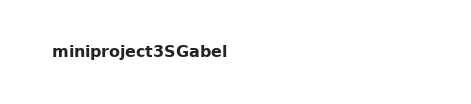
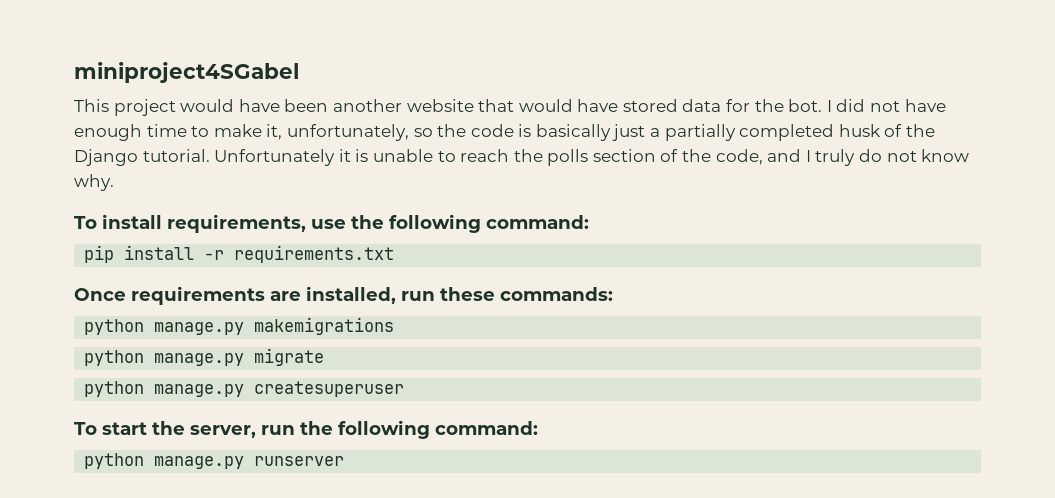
[52,45,227,60] miniproject3SGabel -> [74,62,299,83] [74,99,946,116] [74,124,936,141] [74,149,970,166] [74,174,114,191] [74,214,589,233] [84,245,395,263] [74,286,613,305] [84,317,395,335] [84,348,325,366] [84,381,405,397] [74,420,538,439] [84,453,345,469] miniproject4SGabel // This project would have been another website that would have stored data for the bot. I did not have enough time to make it, unfortunately, so the code is basically just a partially completed husk of the Django tutorial. Unfortunately it is unable to reach the polls section of the code, and I truly do not know why. // To install requirements, use the following command: // pip install -r requirements.txt // Once requirements are installed, run these commands: // python manage.py makemigrations // python manage.py migrate // python manage.py createsuperuser // To start the server, run the following command: // python manage.py runserver

